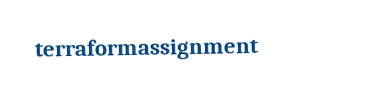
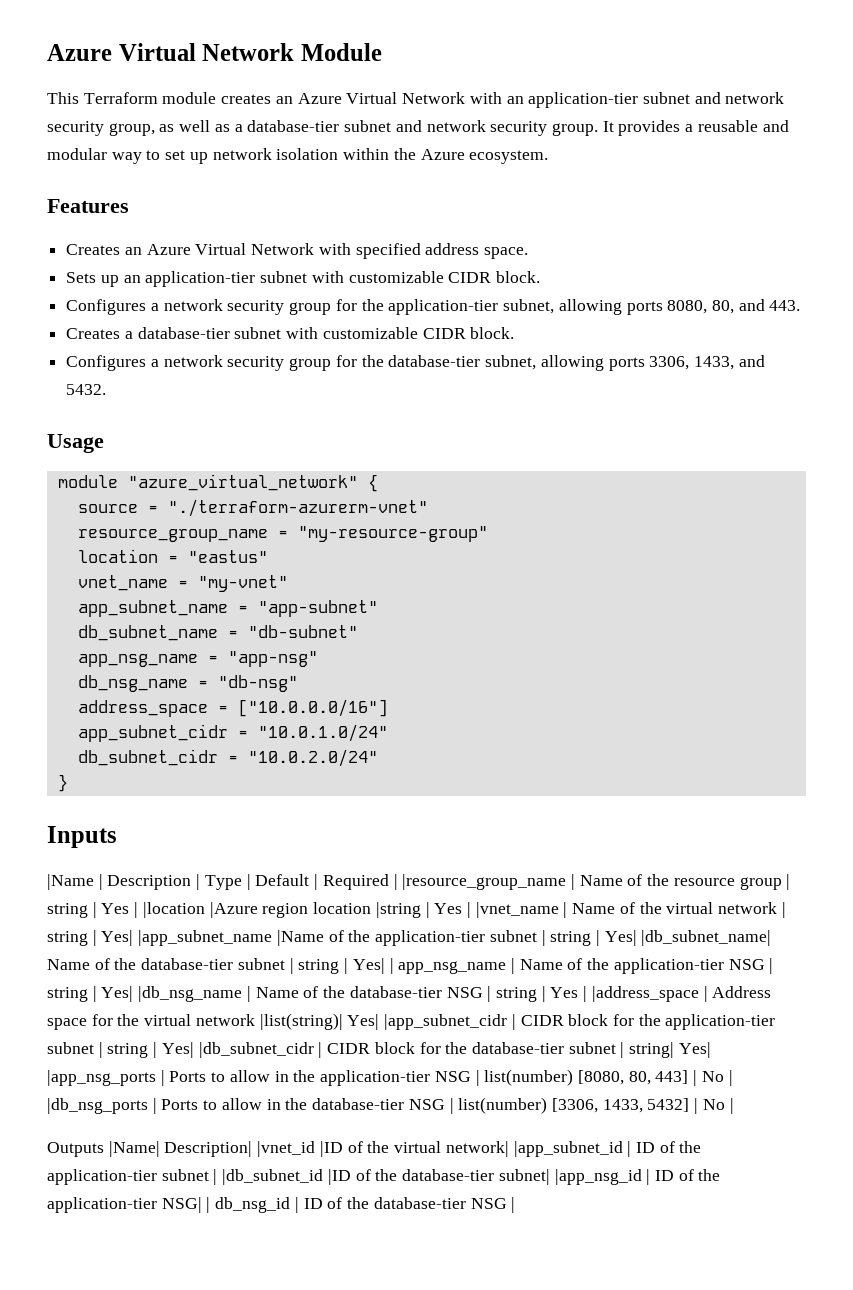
[34,36,260,62] terraformassignment -> [47,43,382,61] [47,92,785,108] [47,120,789,136] [47,148,549,164] [47,199,129,213] [66,243,529,259] [66,271,541,287] [66,299,801,315] [66,327,515,339] [66,355,765,371] [66,384,107,395] [47,434,104,453] [57,474,378,492] [77,499,428,517] [77,526,488,542] [77,549,268,563] [77,575,288,592] [77,600,378,617] [77,625,358,641] [77,651,318,667] [77,675,298,692] [77,699,388,717] [77,724,388,742] [77,749,378,767] [57,774,68,792] [47,826,117,848] [47,874,791,890] [47,902,786,918] [47,930,772,946] [47,958,774,974] [47,986,772,1002] [47,1013,776,1030] [47,1042,711,1058] [47,1069,733,1086] [47,1097,734,1114] [47,1141,702,1157] [47,1169,721,1185] [47,1197,516,1213] Azure Virtual Network Module // This Terraform module creates an Azure Virtual Network with an application-tier subnet and network security group, as well as a database-tier subnet and network security group. It provides a reusable and modular way to set up network isolation within the Azure ecosystem. // Features // Creates an Azure Virtual Network with specified address space. // Sets up an application-tier subnet with customizable CIDR block. // Configures a network security group for the application-tier subnet, allowing ports 8080, 80, and 443. // Creates a database-tier subnet with customizable CIDR block. // Configures a network security group for the database-tier subnet, allowing ports 3306, 1433, and 5432. // Usage // module "azure_virtual_network" { // source = "./terraform-azurerm-vnet" // resource_group_name = "my-resource-group" // location = "eastus" // vnet_name = "my-vnet" // app_subnet_name = "app-subnet" // db_subnet_name = "db-subnet" // app_nsg_name = "app-nsg" // db_nsg_name = "db-nsg" // address_space = ["10.0.0.0/16"] // app_subnet_cidr = "10.0.1.0/24" // db_subnet_cidr = "10.0.2.0/24" // } // Inputs // |Name | Description | Type | Default | Required | |resource_group_name | Name of the resource group | string | Yes | |location |Azure region location |string | Yes | |vnet_name | Name of the virtual network | string | Yes| |app_subnet_name |Name of the application-tier subnet | string | Yes| |db_subnet_name| Name of the database-tier subnet | string | Yes| | app_nsg_name | Name of the application-tier NSG | string | Yes| |db_nsg_name | Name of the database-tier NSG | string | Yes | |address_space | Address space for the virtual network |list(string)| Yes| |app_subnet_cidr | CIDR block for the application-tier subnet | string | Yes| |db_subnet_cidr | CIDR block for the database-tier subnet | string| Yes| |app_nsg_ports | Ports to allow in the application-tier NSG | list(number) [8080, 80, 443] | No | |db_nsg_ports | Ports to allow in the database-tier NSG | list(number) [3306, 1433, 5432] | No | // Outputs |Name| Description| |vnet_id |ID of the virtual network| |app_subnet_id | ID of the application-tier subnet | |db_subnet_id |ID of the database-tier subnet| |app_nsg_id | ID of the application-tier NSG| | db_nsg_id | ID of the database-tier NSG |

